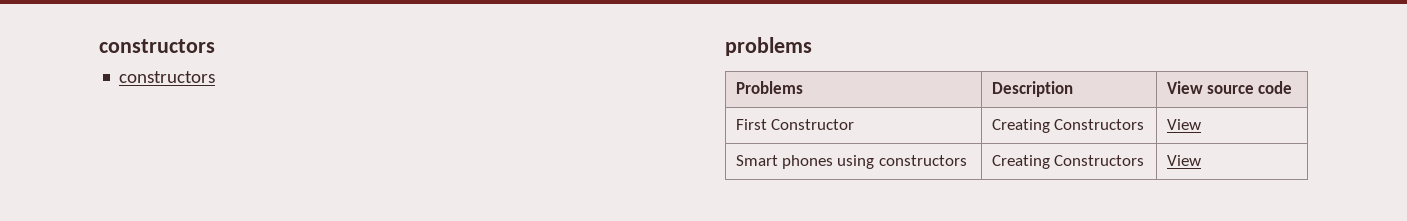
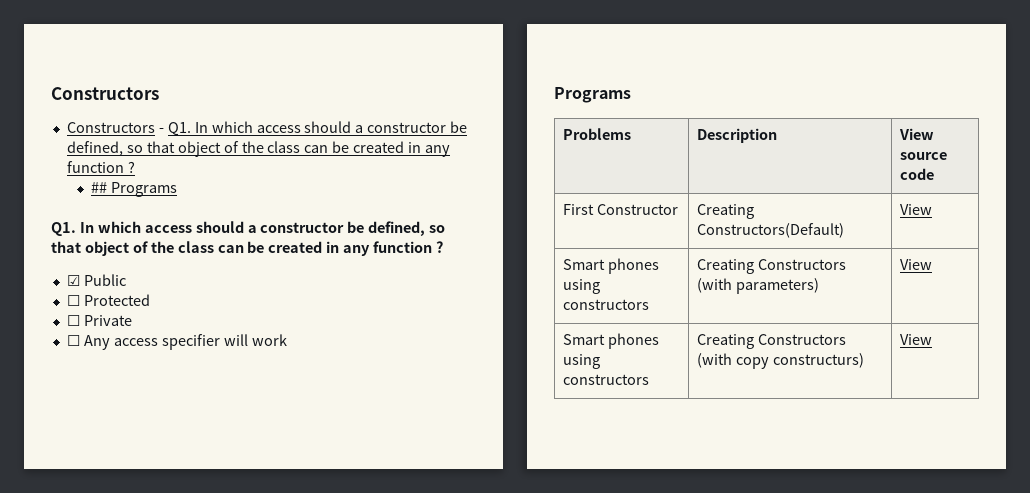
[99,39,215,53] [119,71,216,83] [725,37,812,56] constructors // constructors // problems -> [51,87,159,100] [66,121,468,136] [66,141,451,157] [66,161,135,173] [91,182,178,197] [51,221,446,236] [51,241,444,256] [66,274,126,286] [66,294,150,306] [66,315,132,326] [66,334,287,350] [554,87,631,103] Constructors // Constructors - Q1. In which access should a constructor be defined, so that object of the class can be created in any function ? // ## Programs // Q1. In which access should a constructor be defined, so that object of the class can be created in any function ? // ☑ Public // ☐ Protected // ☐ Private // ☐ Any access specifier will work // Programs
[1054,119,1145,130] [1166,119,1201,130] [735,155,967,169] [991,155,1145,169] [1166,155,1201,166] Constructors | View // Smart phones using constructors | Creating Constructors | View -> [697,223,845,238] [900,204,933,215] [563,258,660,274] [563,279,601,294] [563,299,650,310] [697,259,847,274] [697,278,820,294] [900,259,933,270] [563,333,660,349] [563,354,601,369] [563,374,650,385] [697,334,847,349] [697,353,865,369] [900,334,933,345] Constructors(Default) | View // Smart phones using constructors | Creating Constructors (with parameters) | View // Smart phones using constructors | Creating Constructors (with copy constructurs) | View

